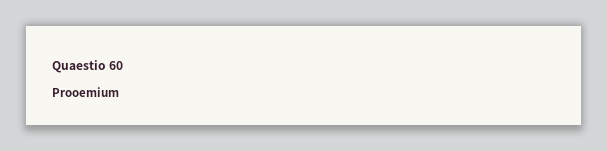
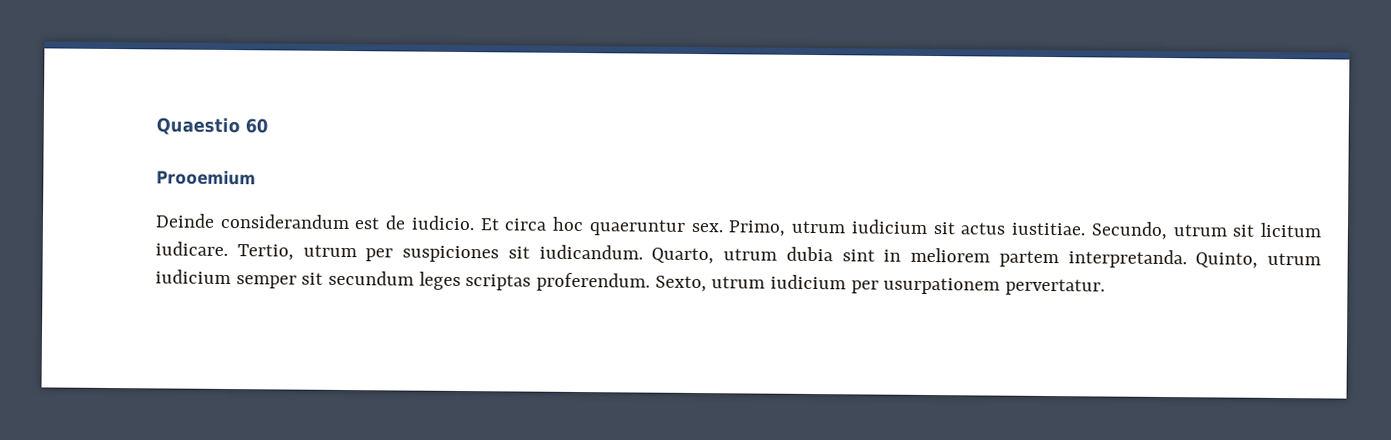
(119, 92) none -> [155,213,1321,241] [155,241,1321,269] [155,269,1106,296] // Deinde considerandum est de iudicio. Et circa hoc quaeruntur sex. Primo, utrum iudicium sit actus iustitiae. Secundo, utrum sit licitum iudicare. Tertio, utrum per suspiciones sit iudicandum. Quarto, utrum dubia sint in meliorem partem interpretanda. Quinto, utrum iudicium semper sit secundum leges scriptas proferendum. Sexto, utrum iudicium per usurpationem pervertatur.

